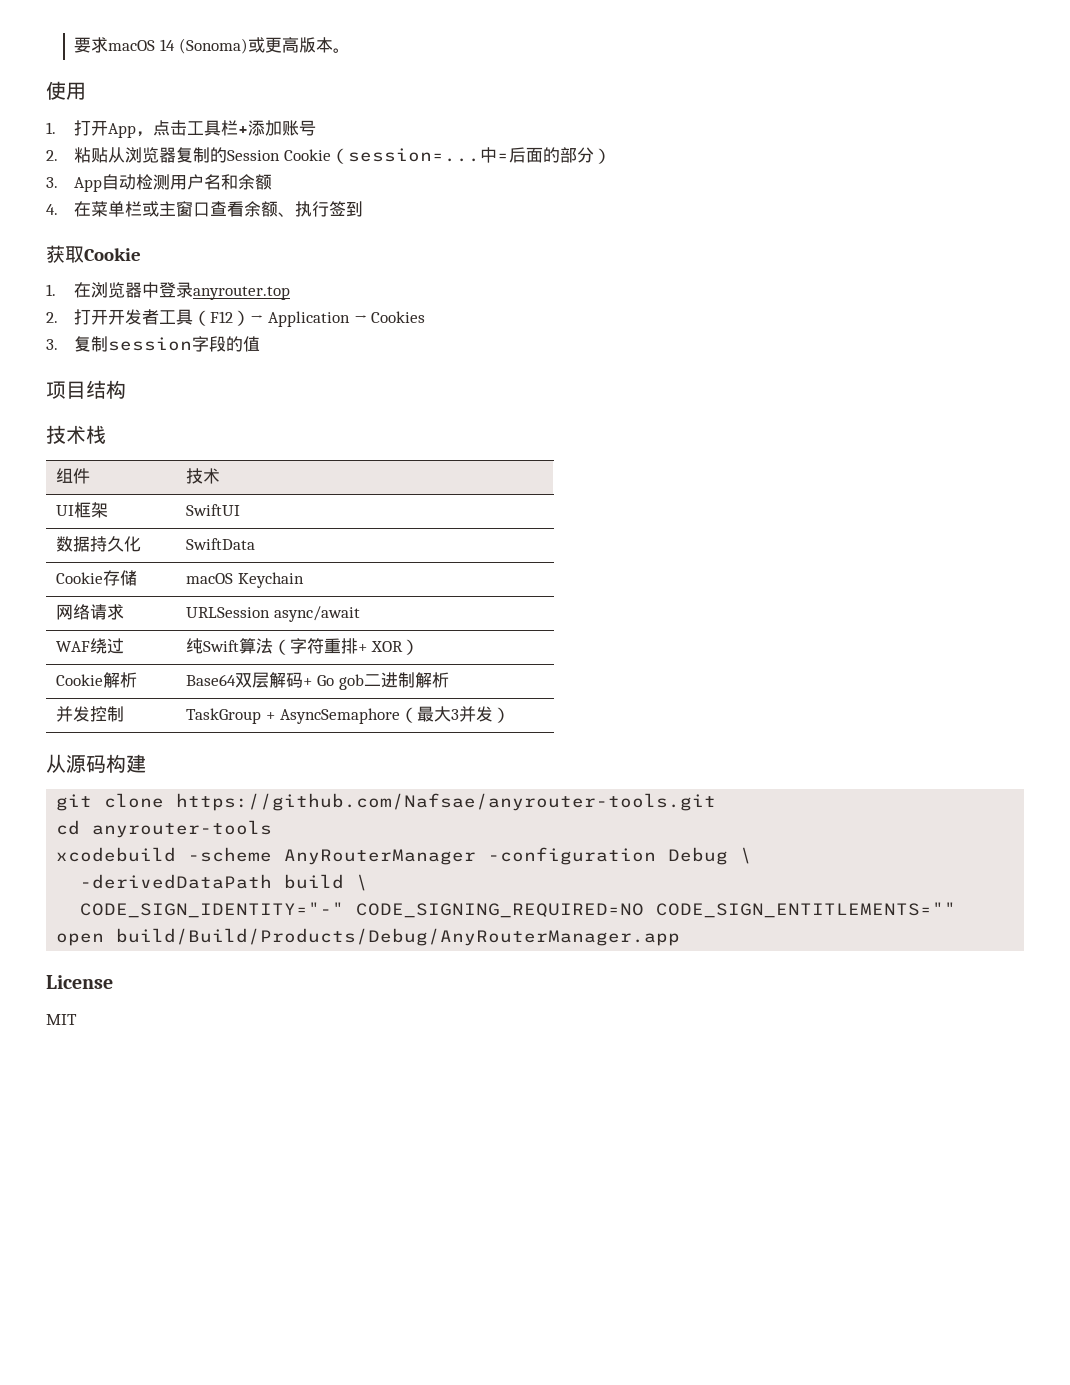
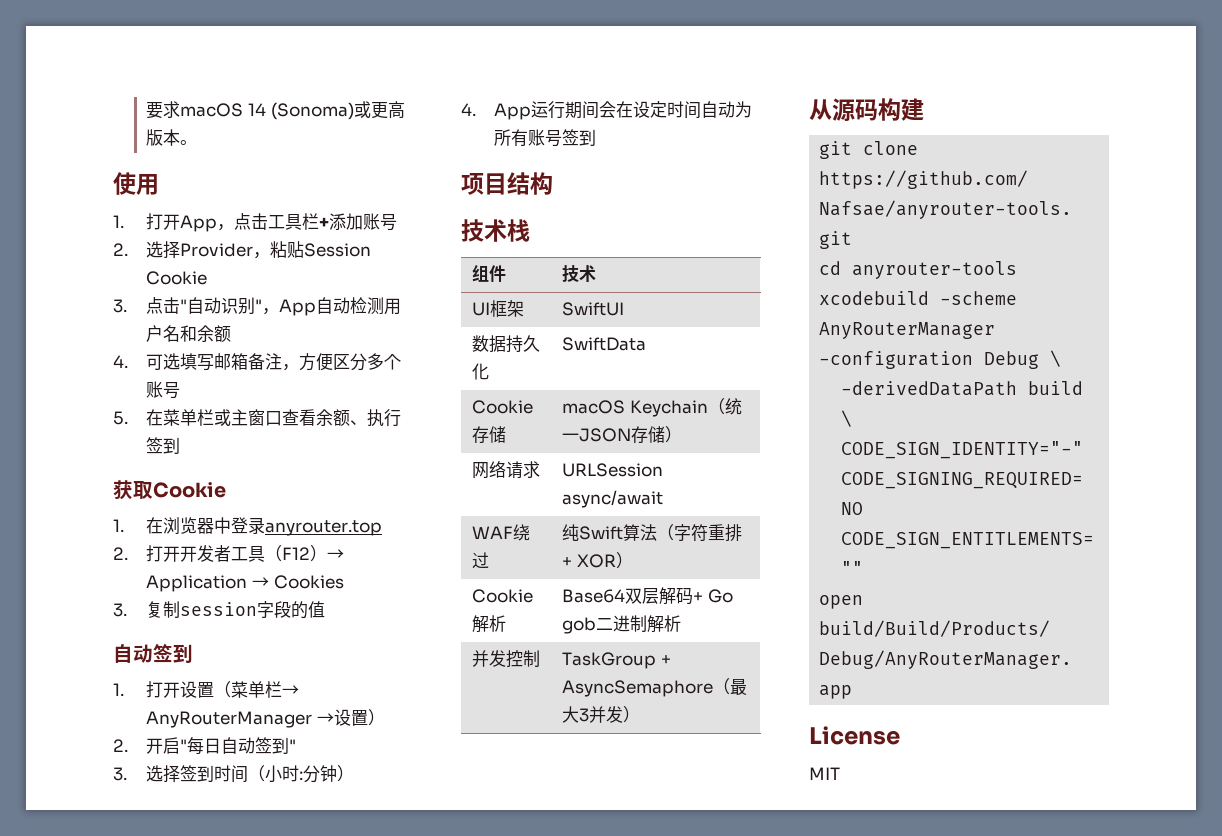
[74,147,612,164] [46,177,58,188] 粘贴从浏览器复制的Session Cookie（session=...中=后面的部分） // 3. -> [146,241,372,259] [146,271,208,285] [113,297,280,315] 选择Provider，粘贴Session Cookie // 3.点击"自动识别"，
(58, 209) none -> [146,353,402,371] [146,381,181,399] [113,411,128,425] 可选填写邮箱备注，方便区分多个账号 // 5.
(261, 344) none -> [113,644,193,663] [113,681,300,698] [146,709,385,728] [113,737,297,754] [113,765,355,783] [461,101,753,120] [494,129,597,147] // 自动签到 // 1.打开设置（菜单栏→ AnyRouterManager →设置） // 2.开启"每日自动签到" // 3.选择签到时间（小时:分钟） // 4. App运行期间会在设定时间自动为所有账号签到
(304, 580) none -> [707,398,742,415] [562,426,683,443] （统一JSON存储）

